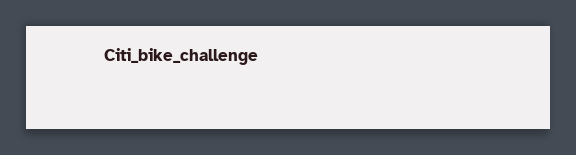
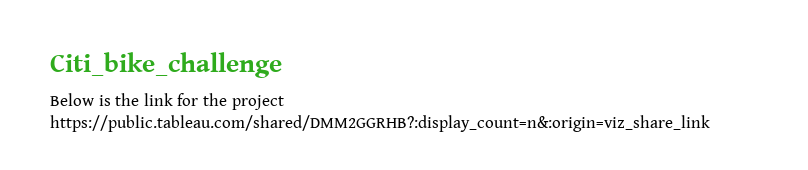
(258, 56) none -> [50,93,284,110] [50,115,710,132] // Below is the link for the project https://public.tableau.com/shared/DMM2GGRHB?:display_count=n&:origin=viz_share_link

